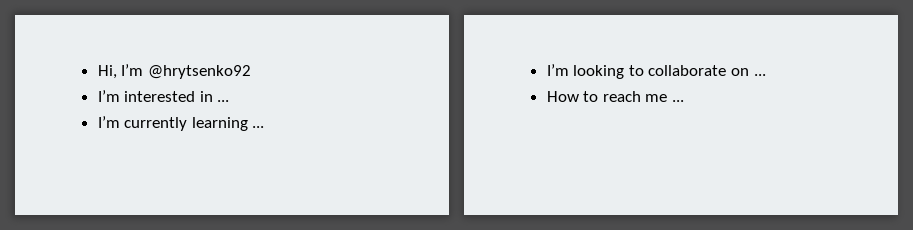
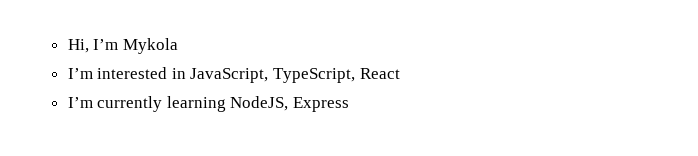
[147,65,251,79] @hrytsenko92 -> [122,38,178,54] Mykola
[217,100,230,102] ... -> [190,68,400,83] JavaScript, TypeScript, React
[252,126,265,128] [546,64,766,79] [546,91,685,102] ... // I’m looking to collaborate on ... // How to reach me ... -> [230,96,350,112] NodeJS, Express

